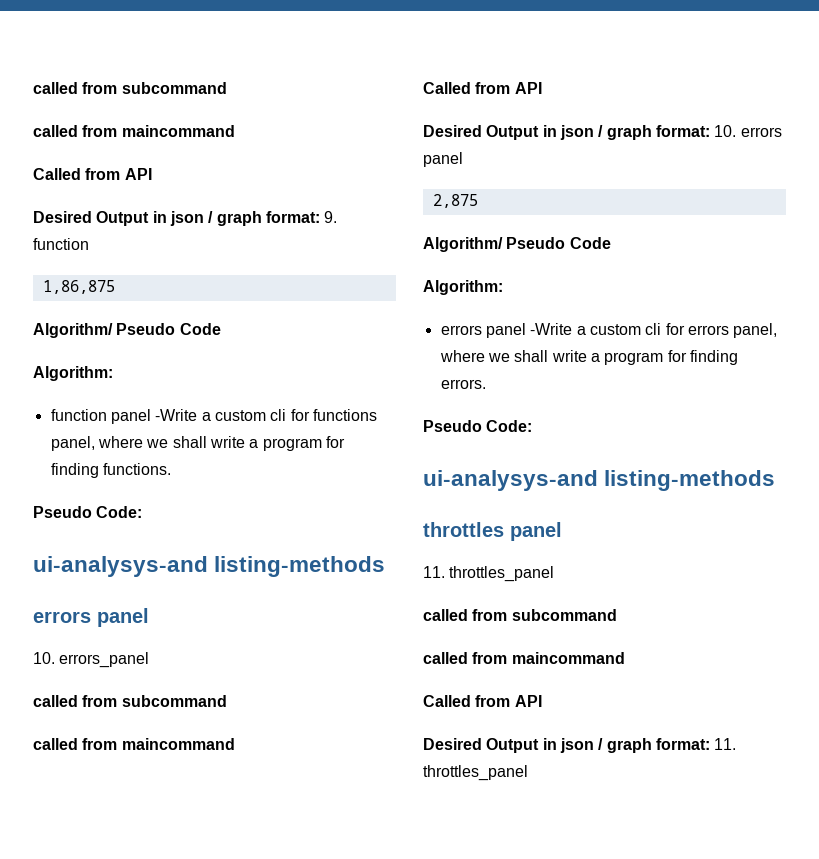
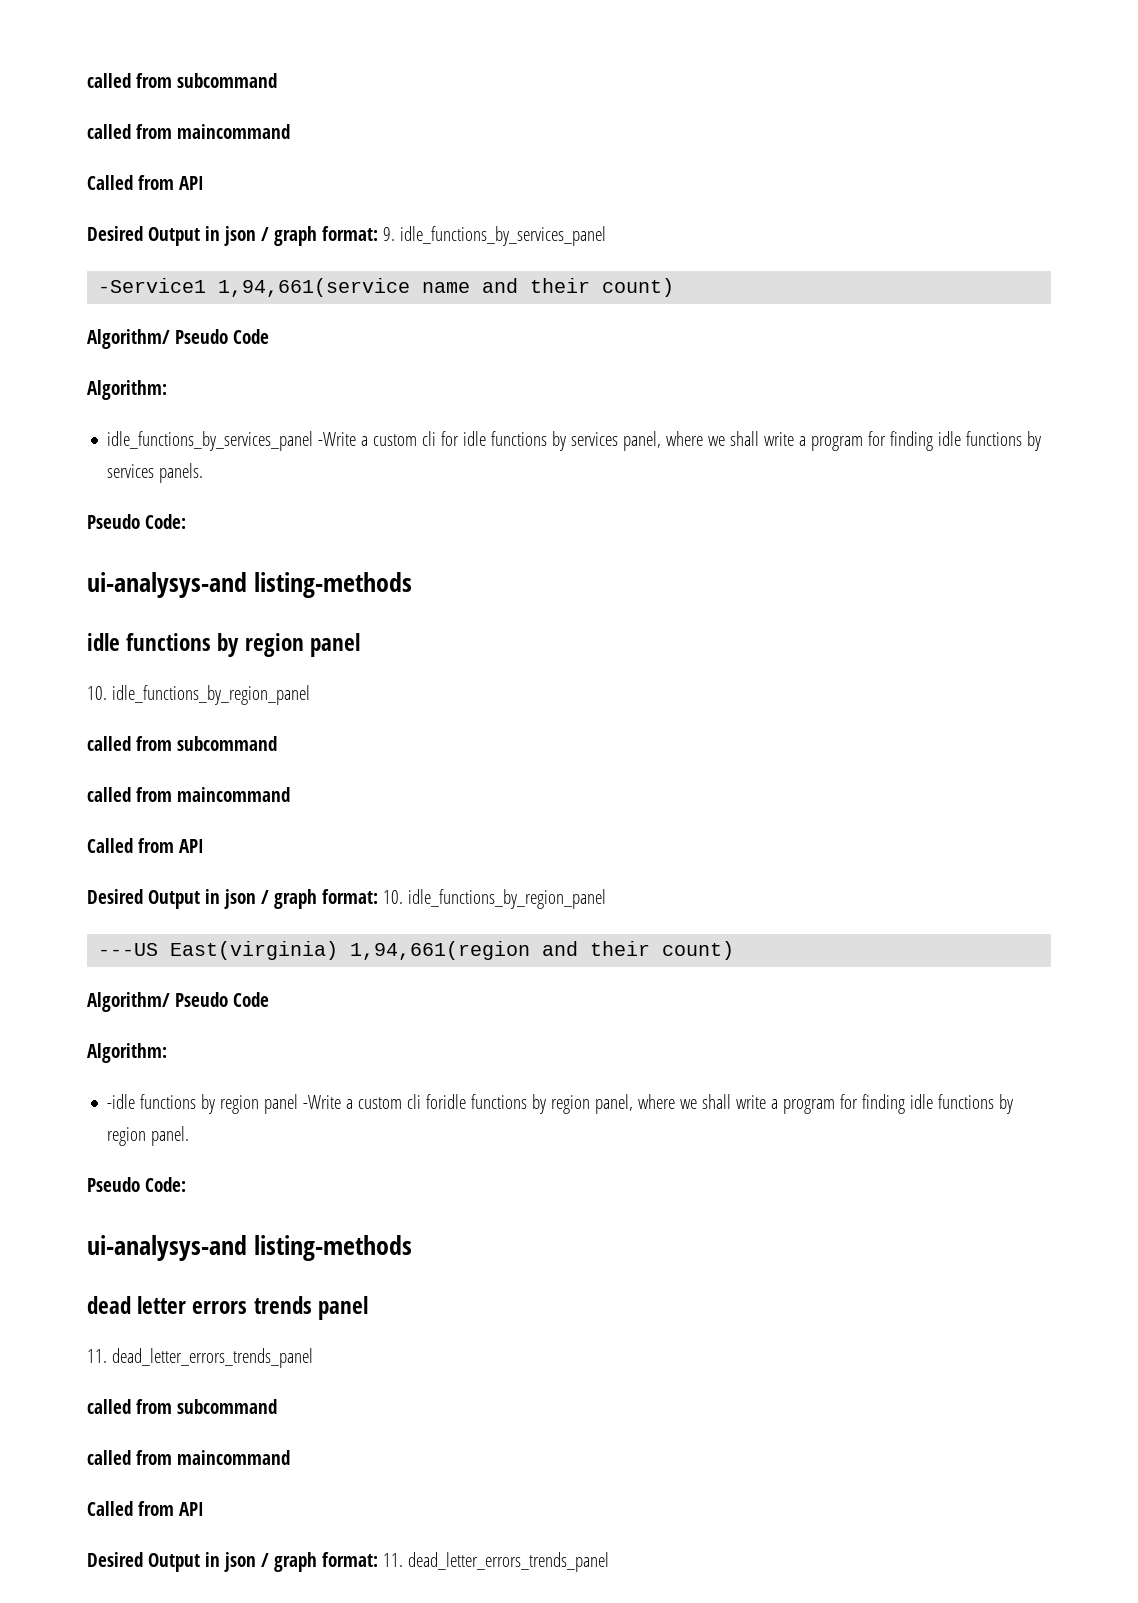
[33,238,89,250] [42,280,115,294] [33,323,221,338] [33,366,113,381] [50,409,377,424] [50,436,345,451] [50,463,171,478] [33,506,143,518] [33,556,386,577] [33,611,91,623] function // 1,86,875 // Algorithm/ Pseudo Code // Algorithm: // function panel -Write a custom cli for functions panel, where we shall write a program for finding functions. // Pseudo Code: // ui-analysys-and listing-methods // errors -> [399,226,606,246] [98,278,675,297] [87,329,269,349] [87,380,167,400] [107,431,1042,451] [107,463,204,483] [87,514,186,529] [87,572,413,598] [87,633,304,657] idle_functions_by_services_panel // -Service1 1,94,661(service name and their count) // Algorithm/ Pseudo Code // Algorithm: // idle_functions_by_services_panel -Write a custom cli for idle functions by services panel, where we shall write a program for finding idle functions by services panels. // Pseudo Code: // ui-analysys-and listing-methods // idle functions by region
[59,652,150,668] errors_panel -> [111,685,310,705] idle_functions_by_region_panel
[740,127,782,137] [423,152,463,167] [432,194,478,208] [423,237,611,252] [423,280,503,295] [440,323,778,338] [439,350,738,365] [440,379,486,389] [423,420,533,432] [423,470,776,491] [423,522,504,537] errors panel // 2,875 // Algorithm/ Pseudo Code // Algorithm: // errors panel -Write a custom cli for errors panel, where we shall write a program for finding errors. // Pseudo Code: // ui-analysys-and listing-methods // throttles -> [407,889,606,909] [98,941,735,960] [87,992,269,1012] [87,1043,167,1063] [107,1094,1014,1114] [107,1126,190,1146] [87,1177,186,1192] [87,1235,413,1261] [87,1296,312,1314] idle_functions_by_region_panel // ---US East(virginia) 1,94,661(region and their count) // Algorithm/ Pseudo Code // Algorithm: // -idle functions by region panel -Write a custom cli foridle functions by region panel, where we shall write a program for finding idle functions by region panel. // Pseudo Code: // ui-analysys-and listing-methods // dead letter errors trends
[449,566,555,582] throttles_panel -> [111,1348,313,1368] dead_letter_errors_trends_panel
[423,765,528,781] throttles_panel -> [407,1552,609,1572] dead_letter_errors_trends_panel

